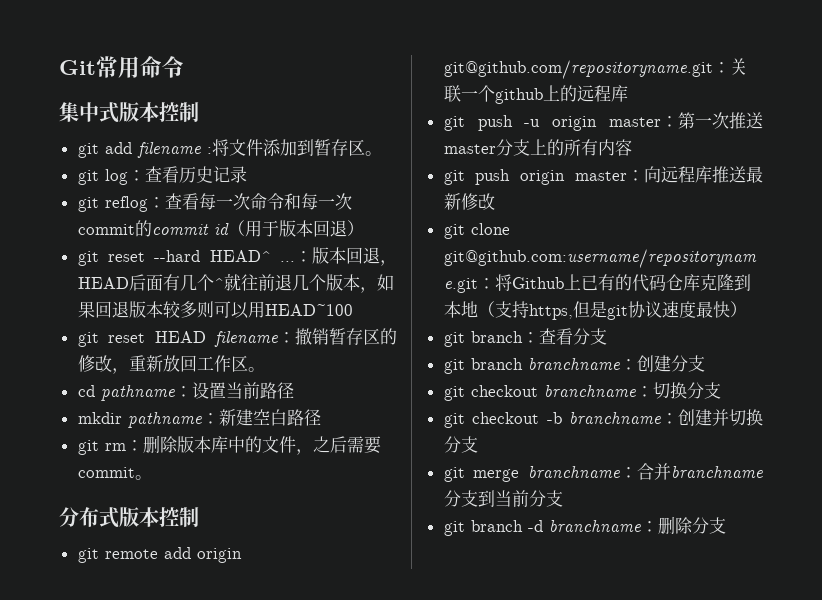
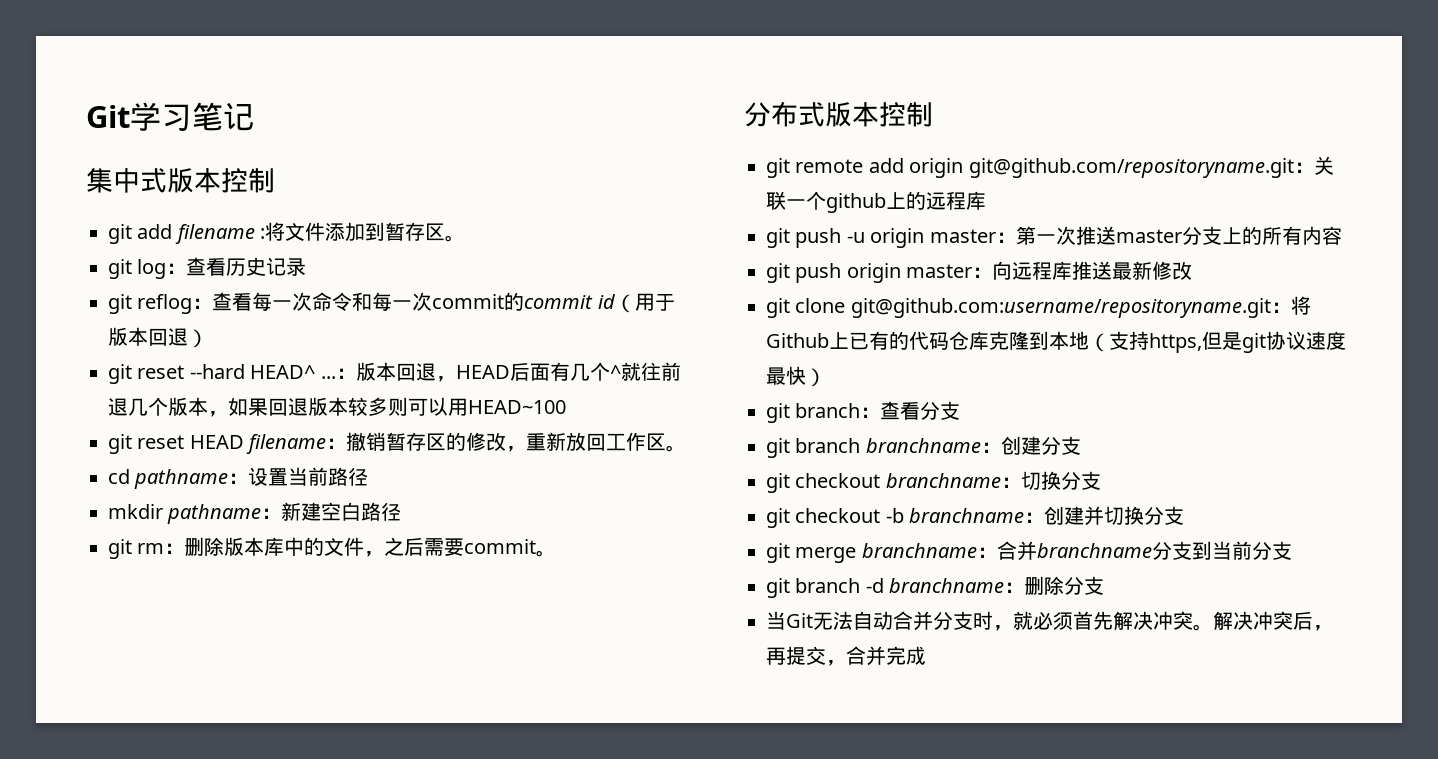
[59,56,184,78] Git常用命令 -> [86,102,254,131] Git学习笔记
(726, 525) none -> [766,611,1333,631] [766,646,926,666] // 当Git无法自动合并分支时，就必须首先解决冲突。解决冲突后，再提交，合并完成

